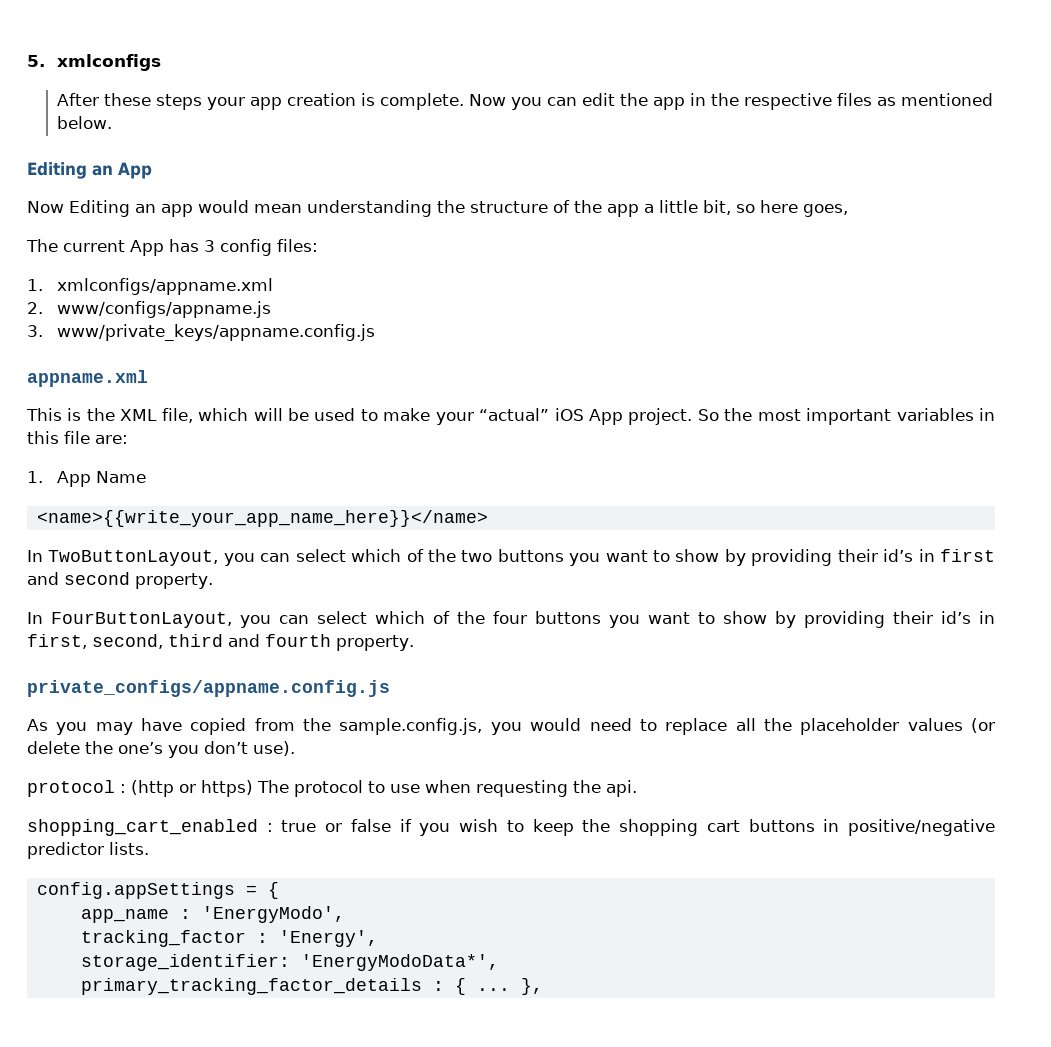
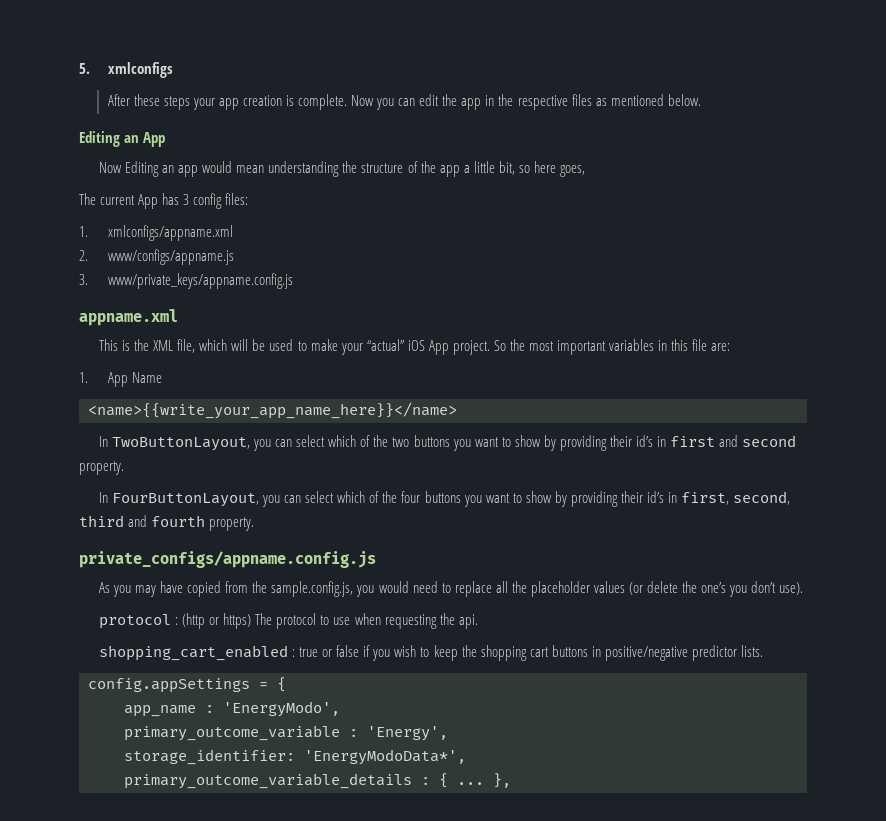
[80,930,246,947] tracking_factor -> [124,725,340,741] primary_outcome_variable
[80,978,422,995] primary_tracking_factor_details -> [124,773,412,789] primary_outcome_variable_details

